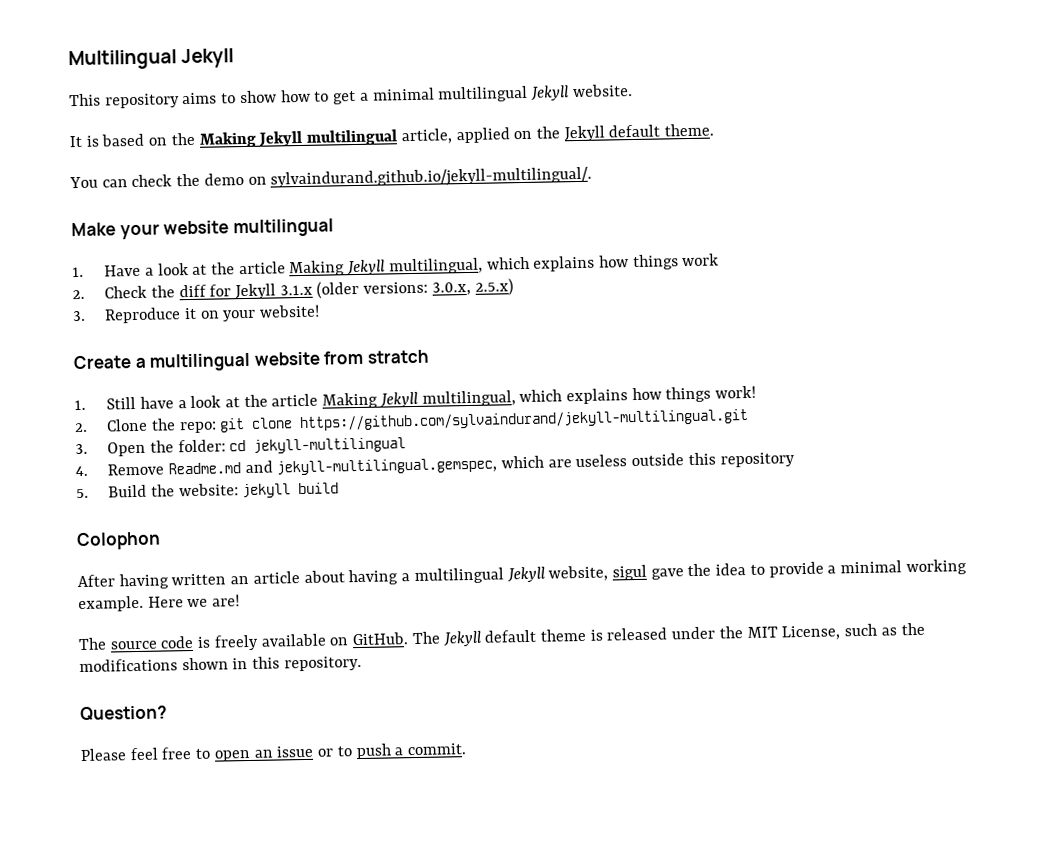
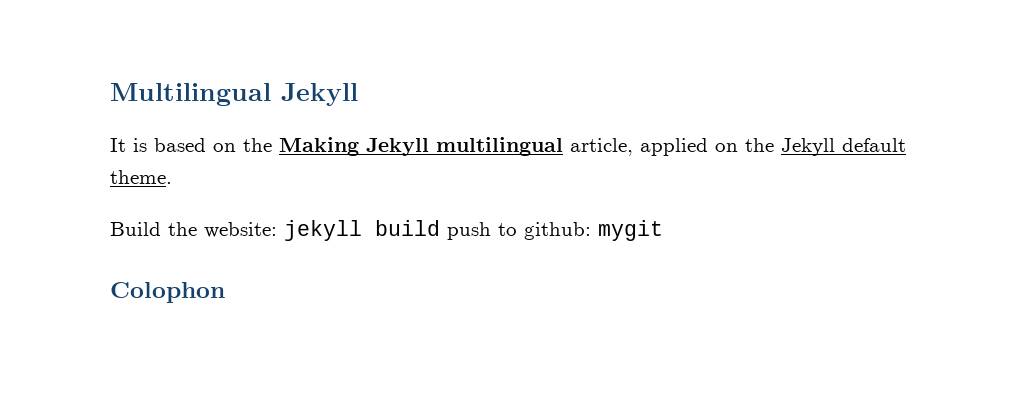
[69,84,633,109] // This repository aims to show how to get a minimal multilingual Jekyll website. -> (358, 94) none
[69,166,593,189] [71,218,334,240] [72,253,720,278] [72,278,514,300] [72,304,320,324] [73,349,429,372] [74,385,757,411] [74,408,750,434] [75,437,407,457] [75,452,795,477] [76,488,89,499] You can check the demo on sylvaindurand.github.io/jekyll-multilingual/. // Make your website multilingual // 1. Have a look at the article Making Jekyll multilingual, which explains how things work // 2. Check the diff for Jekyll 3.1.x (older versions: 3.0.x, 2.5.x) // 3. Reproduce it on your website! // Create a multilingual website from stratch // 1. Still have a look at the article Making Jekyll multilingual, which explains how things work! // 2. Clone the repo: git clone https://github.com/sylvaindurand/jekyll-multilingual.git // 3. Open the folder: cd jekyll-multilingual // 4. Remove Readme.md and jekyll-multilingual.gemspec, which are useless outside this repository // 5. -> (172, 177) none
[76,531,161,551] [77,559,967,590] [78,594,241,613] [78,622,925,651] [79,655,362,673] [80,705,167,722] [80,743,466,762] // Colophon // After having written an article about having a multilingual Jekyll website, sigul gave the idea to provide a minimal working example. Here we are! // The source code is freely available on GitHub. The Jekyll default theme is released under the MIT License, such as the modifications shown in this repository. // Question? // Please feel free to open an issue or to push a commit. -> [447,220,663,241] [110,282,225,303] push to github: mygit // Colophon

